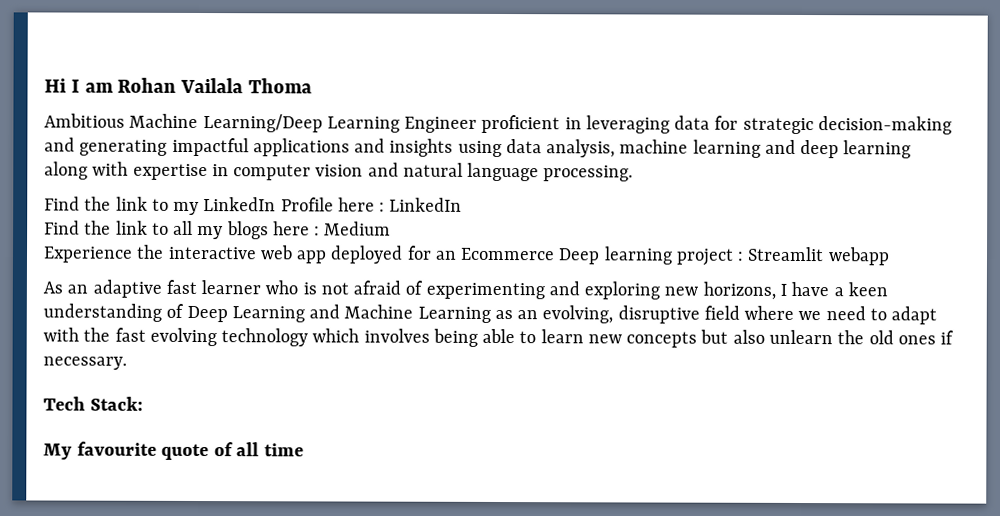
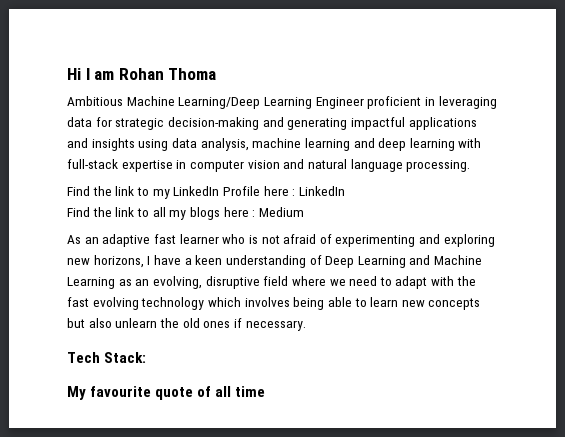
[180,77,244,94] Vailala -> (164, 74) none
[44,161,129,180] along with -> [458,138,482,148] [67,159,118,169] with full-stack
[43,244,890,266] // Experience the interactive web app deployed for an Ecommerce Deep learning project : Streamlit webapp -> (304, 212) none

